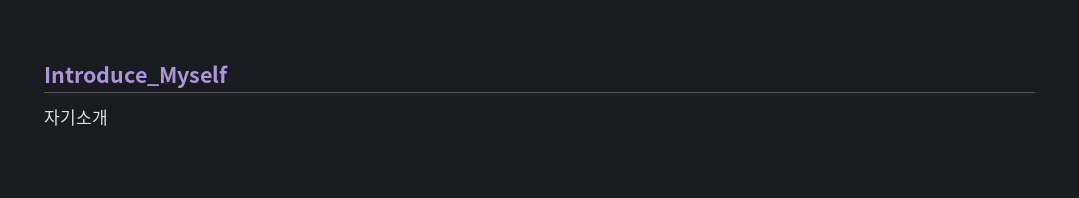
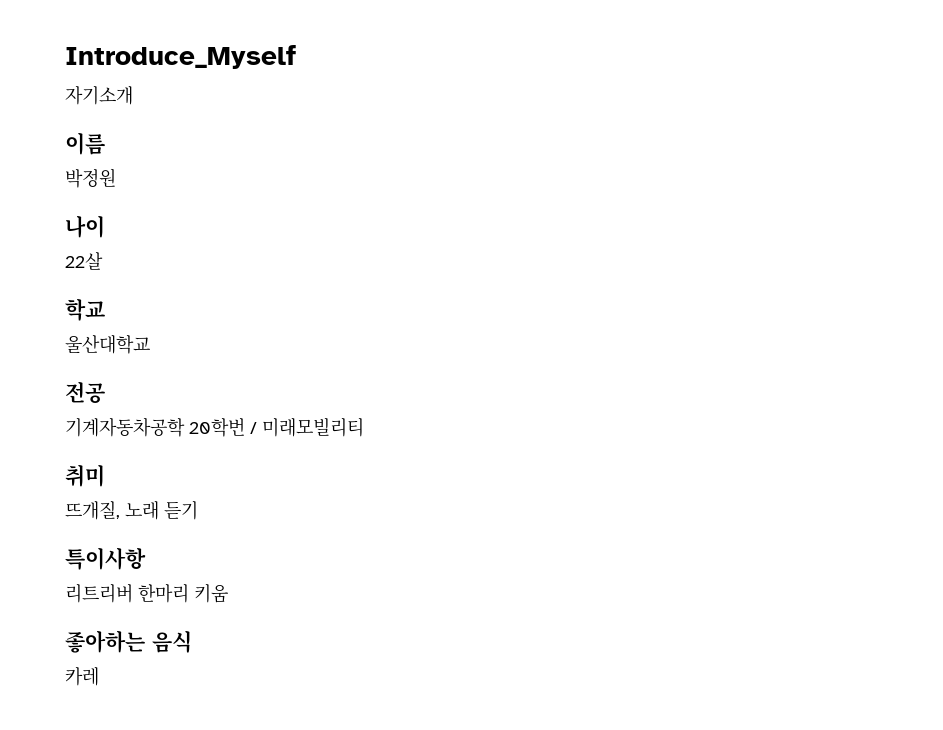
(108, 117) none -> [65,132,105,155] [65,168,116,188] [65,215,105,238] [65,252,103,270] [65,298,105,321] [65,335,150,354] [65,381,105,403] [65,417,364,437] [65,464,105,487] [65,501,198,520] [65,547,146,570] [65,584,228,603] [65,630,192,653] [65,667,99,686] // 이름 // 박정원 // 나이 // 22살 // 학교 // 울산대학교 // 전공 // 기계자동차공학 20학번 / 미래모빌리티 // 취미 // 뜨개질, 노래 듣기 // 특이사항 // 리트리버 한마리 키움 // 좋아하는 음식 // 카레

